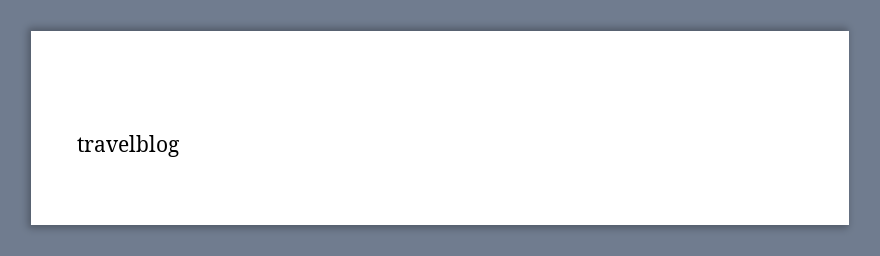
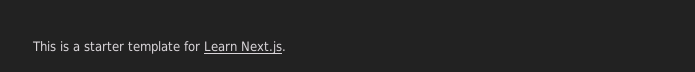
[77,135,180,157] travelblog -> [32,41,286,54] This is a starter template for Learn Next.js.

